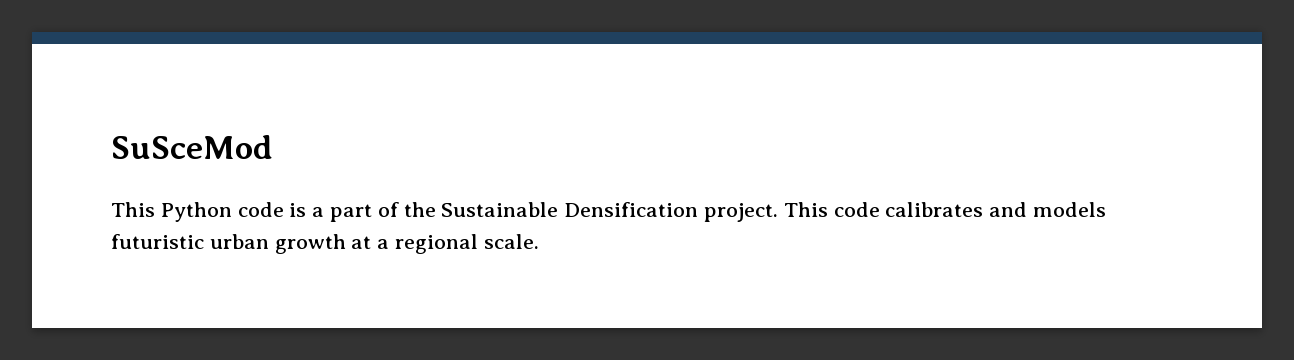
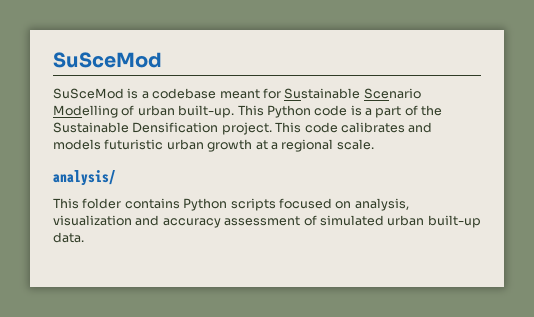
(273, 147) none -> [53,88,421,99] [53,105,235,118] SuSceMod is a codebase meant for Sustainable Scenario Modelling of urban built-up.
(539, 241) none -> [53,170,116,186] [53,198,409,211] [53,215,481,228] [53,232,84,243] // analysis/ // This folder contains Python scripts focused on analysis, visualization and accuracy assessment of simulated urban built-up data.

